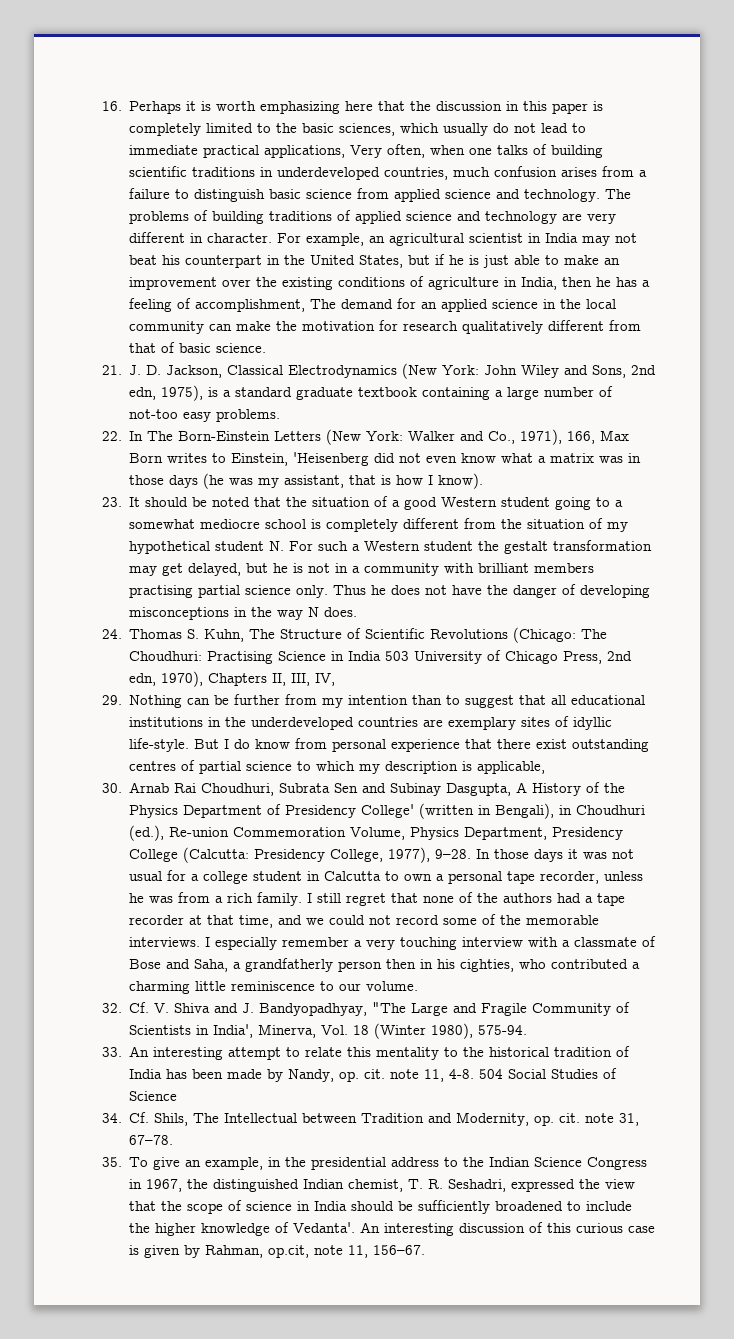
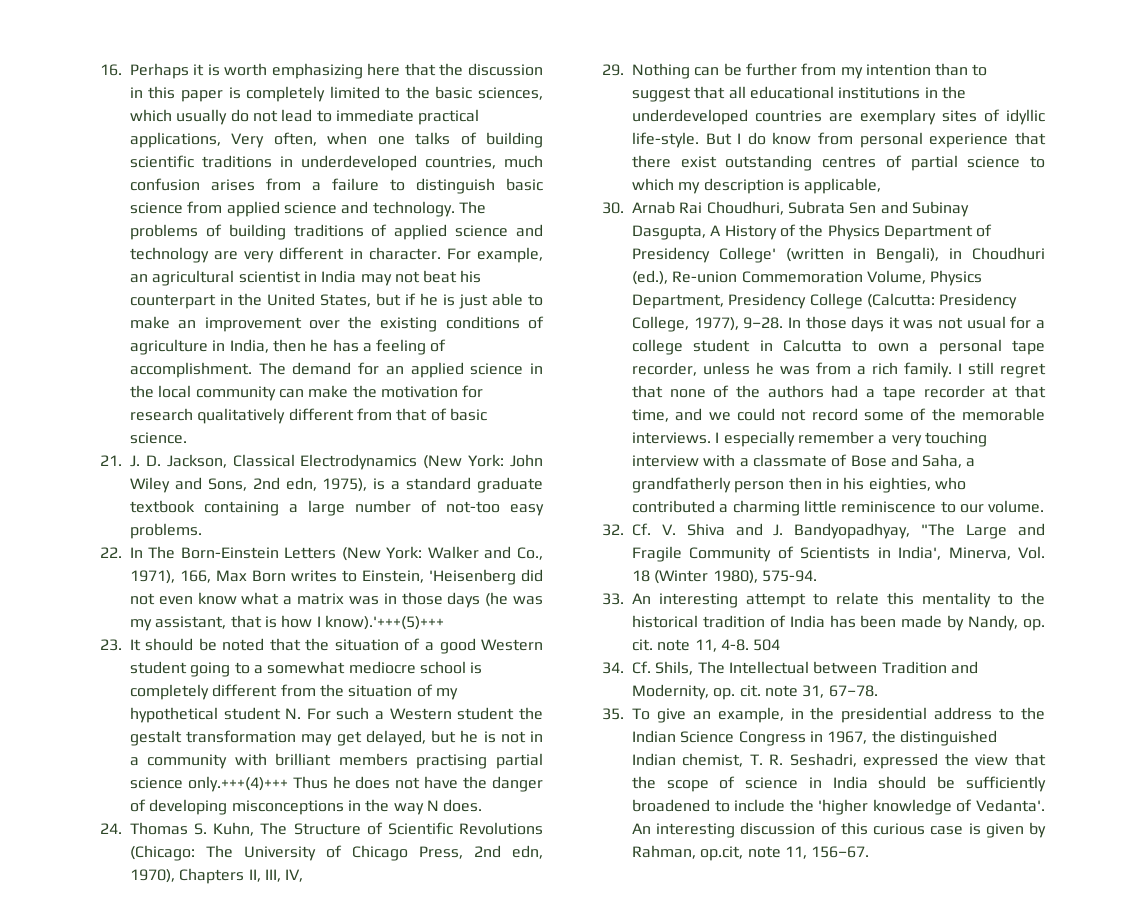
[194,299,305,312] accomplishment, -> [129,362,252,378] accomplishment.
[437,473,483,489] know). -> [324,615,444,630] know).'+++(5)+++
[295,585,328,598] only. -> [187,776,288,792] only.+++(4)+++
[128,651,409,664] Choudhuri: Practising Science in India 503 -> (233, 851) none
[459,959,514,972] cighties, -> [868,477,931,493] eighties,
[507,1068,617,1079] [128,1091,177,1101] Social Studies of Science -> (781, 645) none
[154,1223,196,1236] higher -> [818,799,869,815] 'higher

